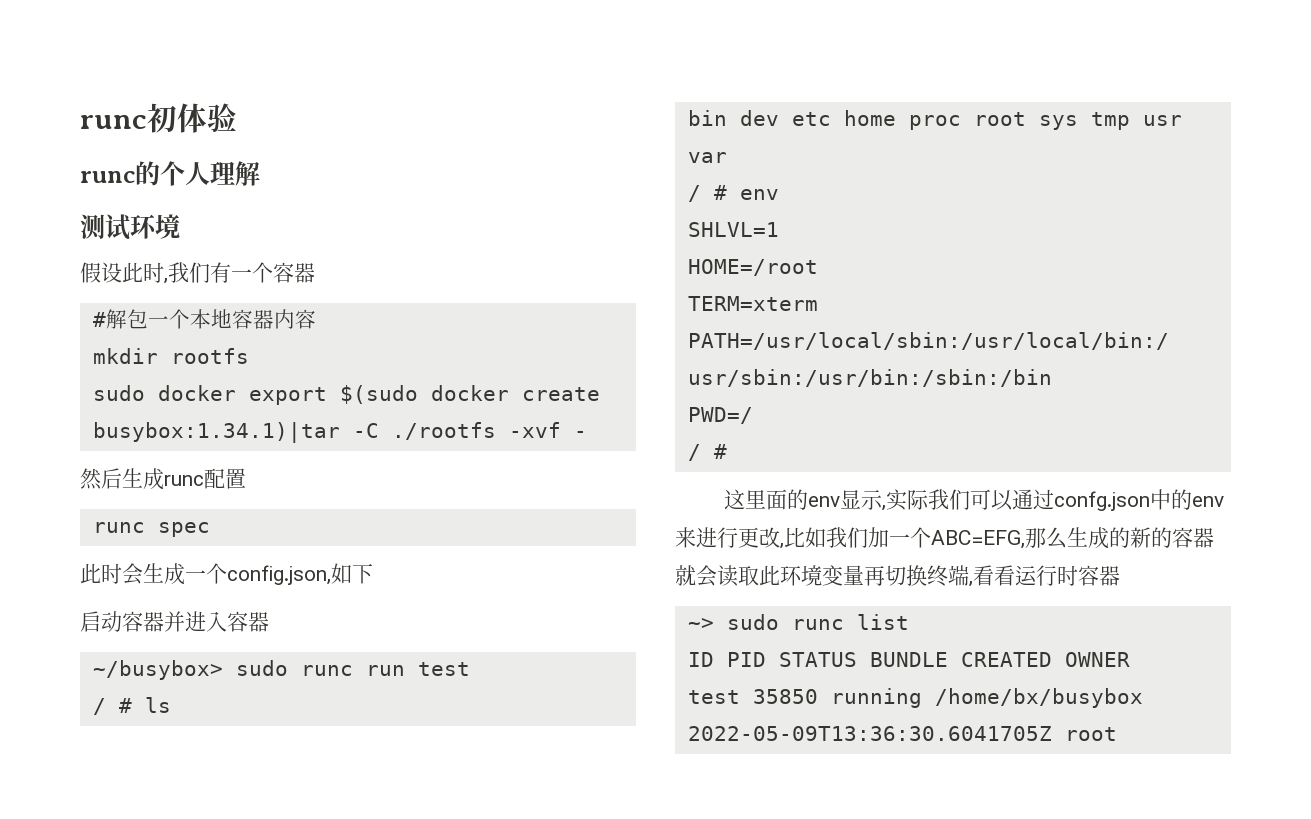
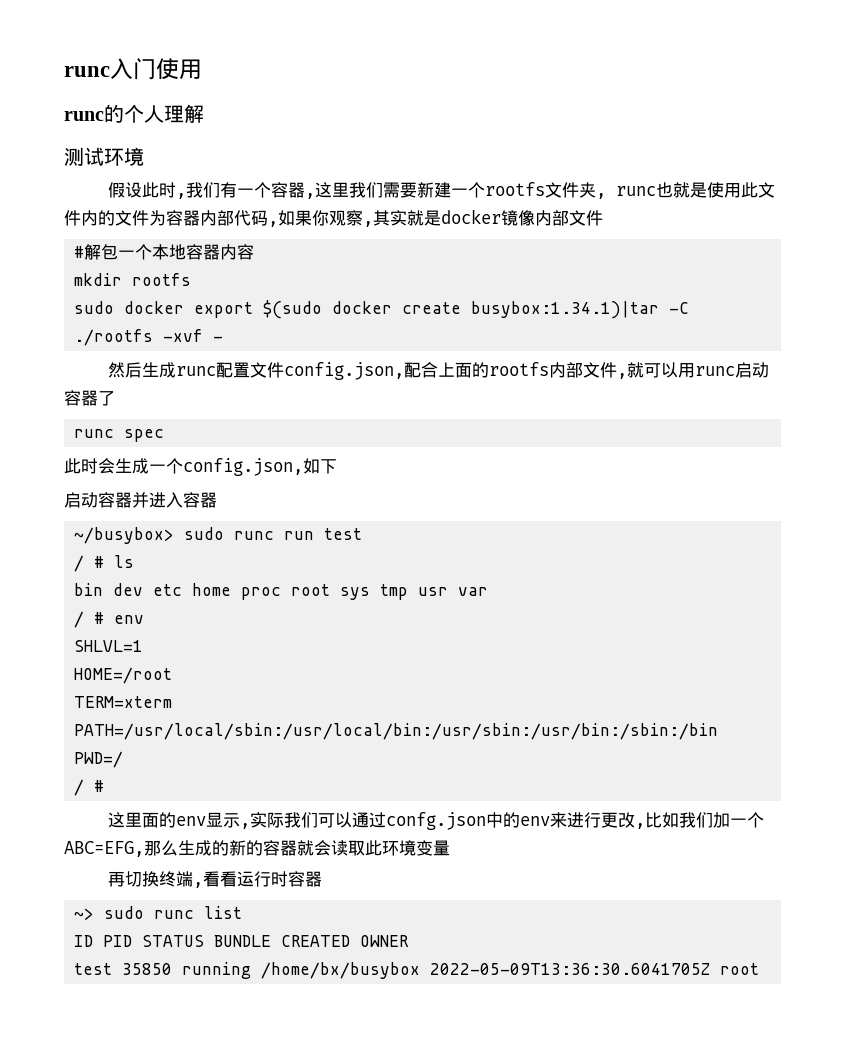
[80,103,237,133] runc初体验 -> [64,58,202,80] runc入门使用
(315, 273) none -> [304,182,775,199] [64,209,603,227] ,这里我们需要新建一个rootfs文件夹, runc也就是使用此文件内的文件为容器内部代码,如果你观察,其实就是docker镜像内部文件
(246, 478) none -> [249,362,769,380] [64,390,115,406] 文件config.json,配合上面的rootfs内部文件,就可以用runc启动容器了
(864, 575) none -> (450, 848) //

